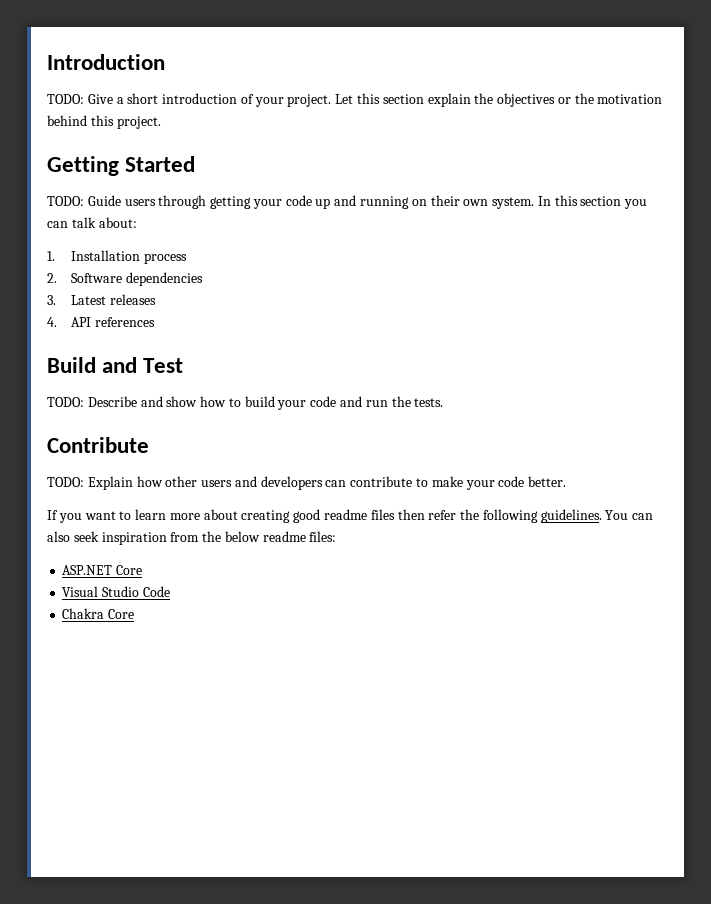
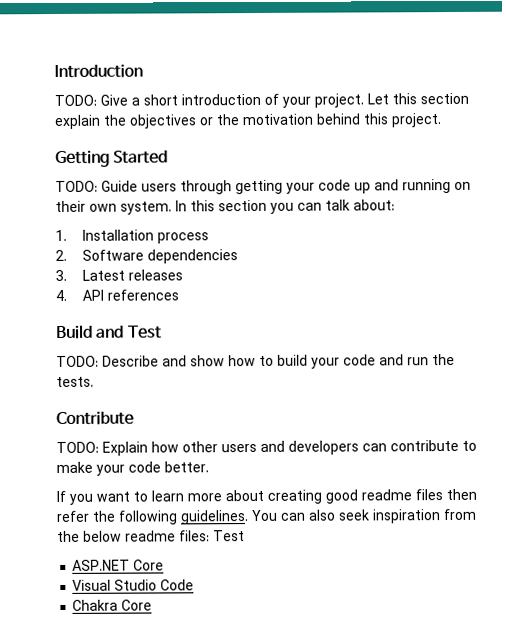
(337, 536) none -> [213,530,245,542] Test

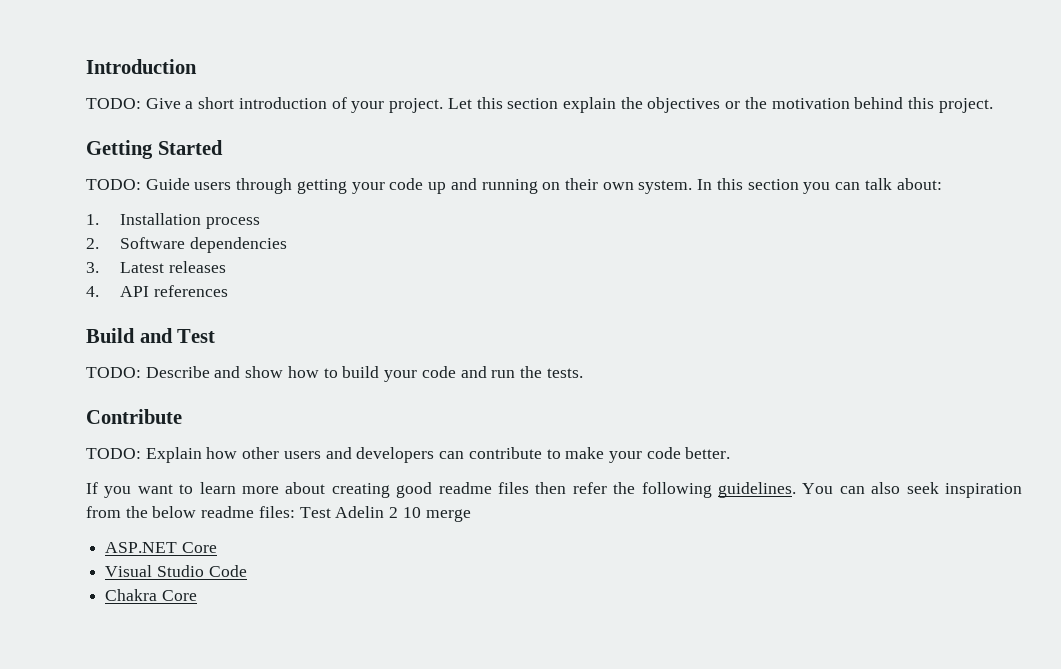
(245, 536) none -> [335,506,471,522] Adelin 2 10 merge

